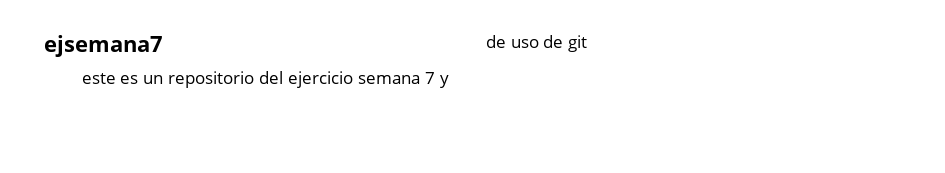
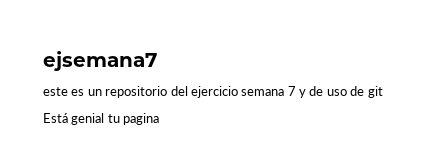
(587, 43) none -> [43,113,160,125] // Está genial tu pagina

